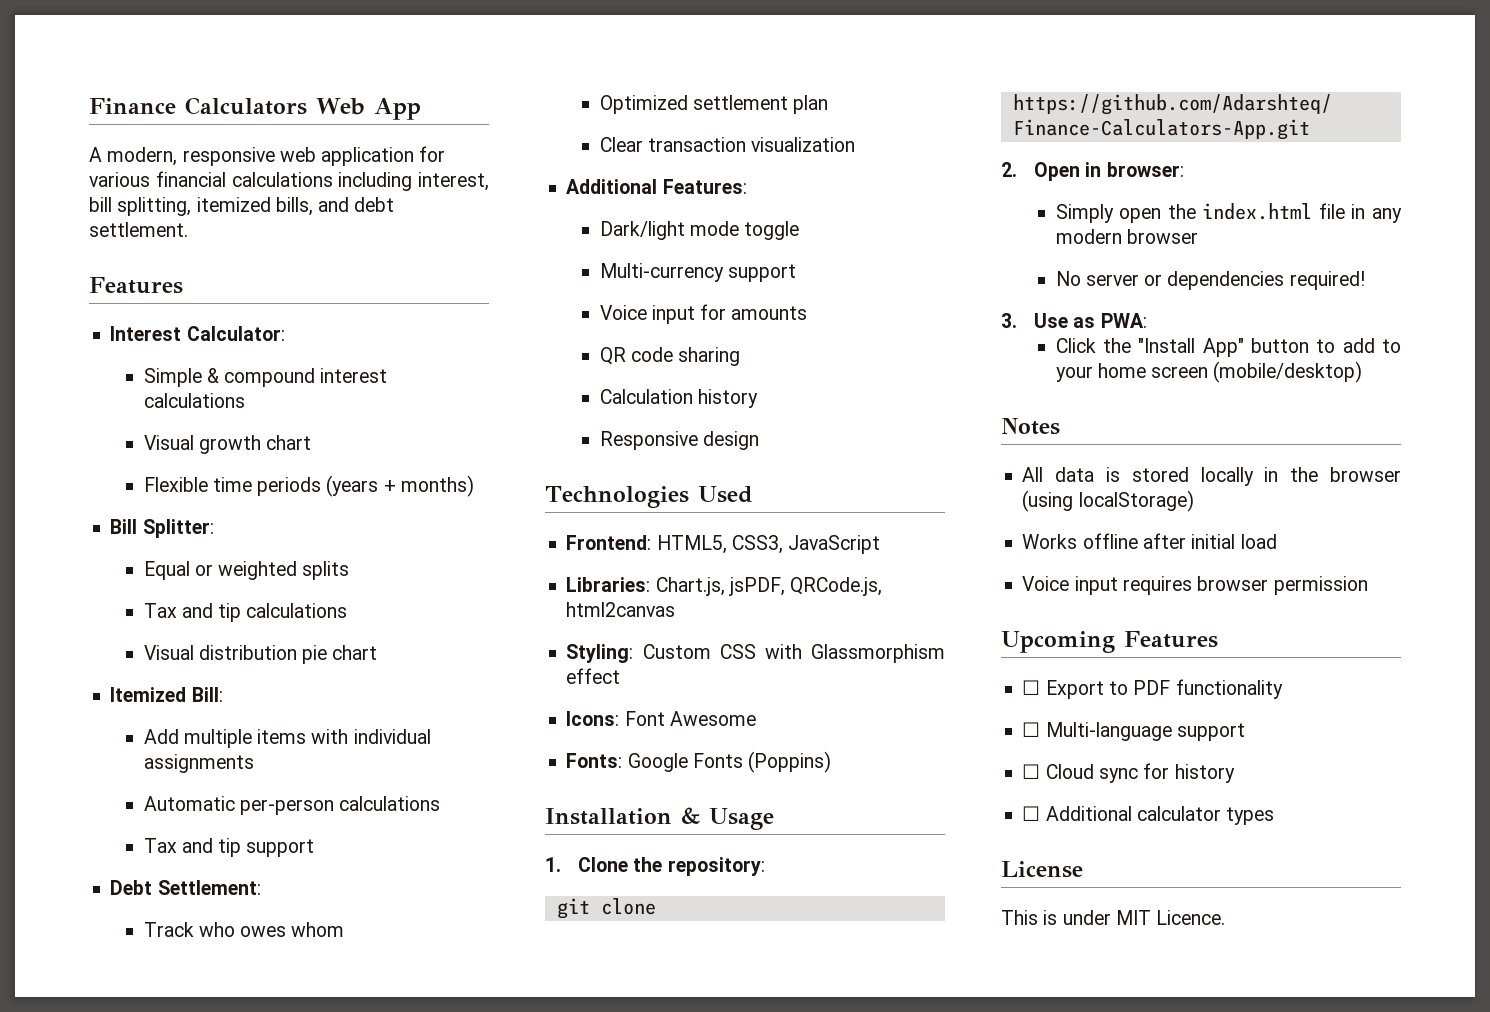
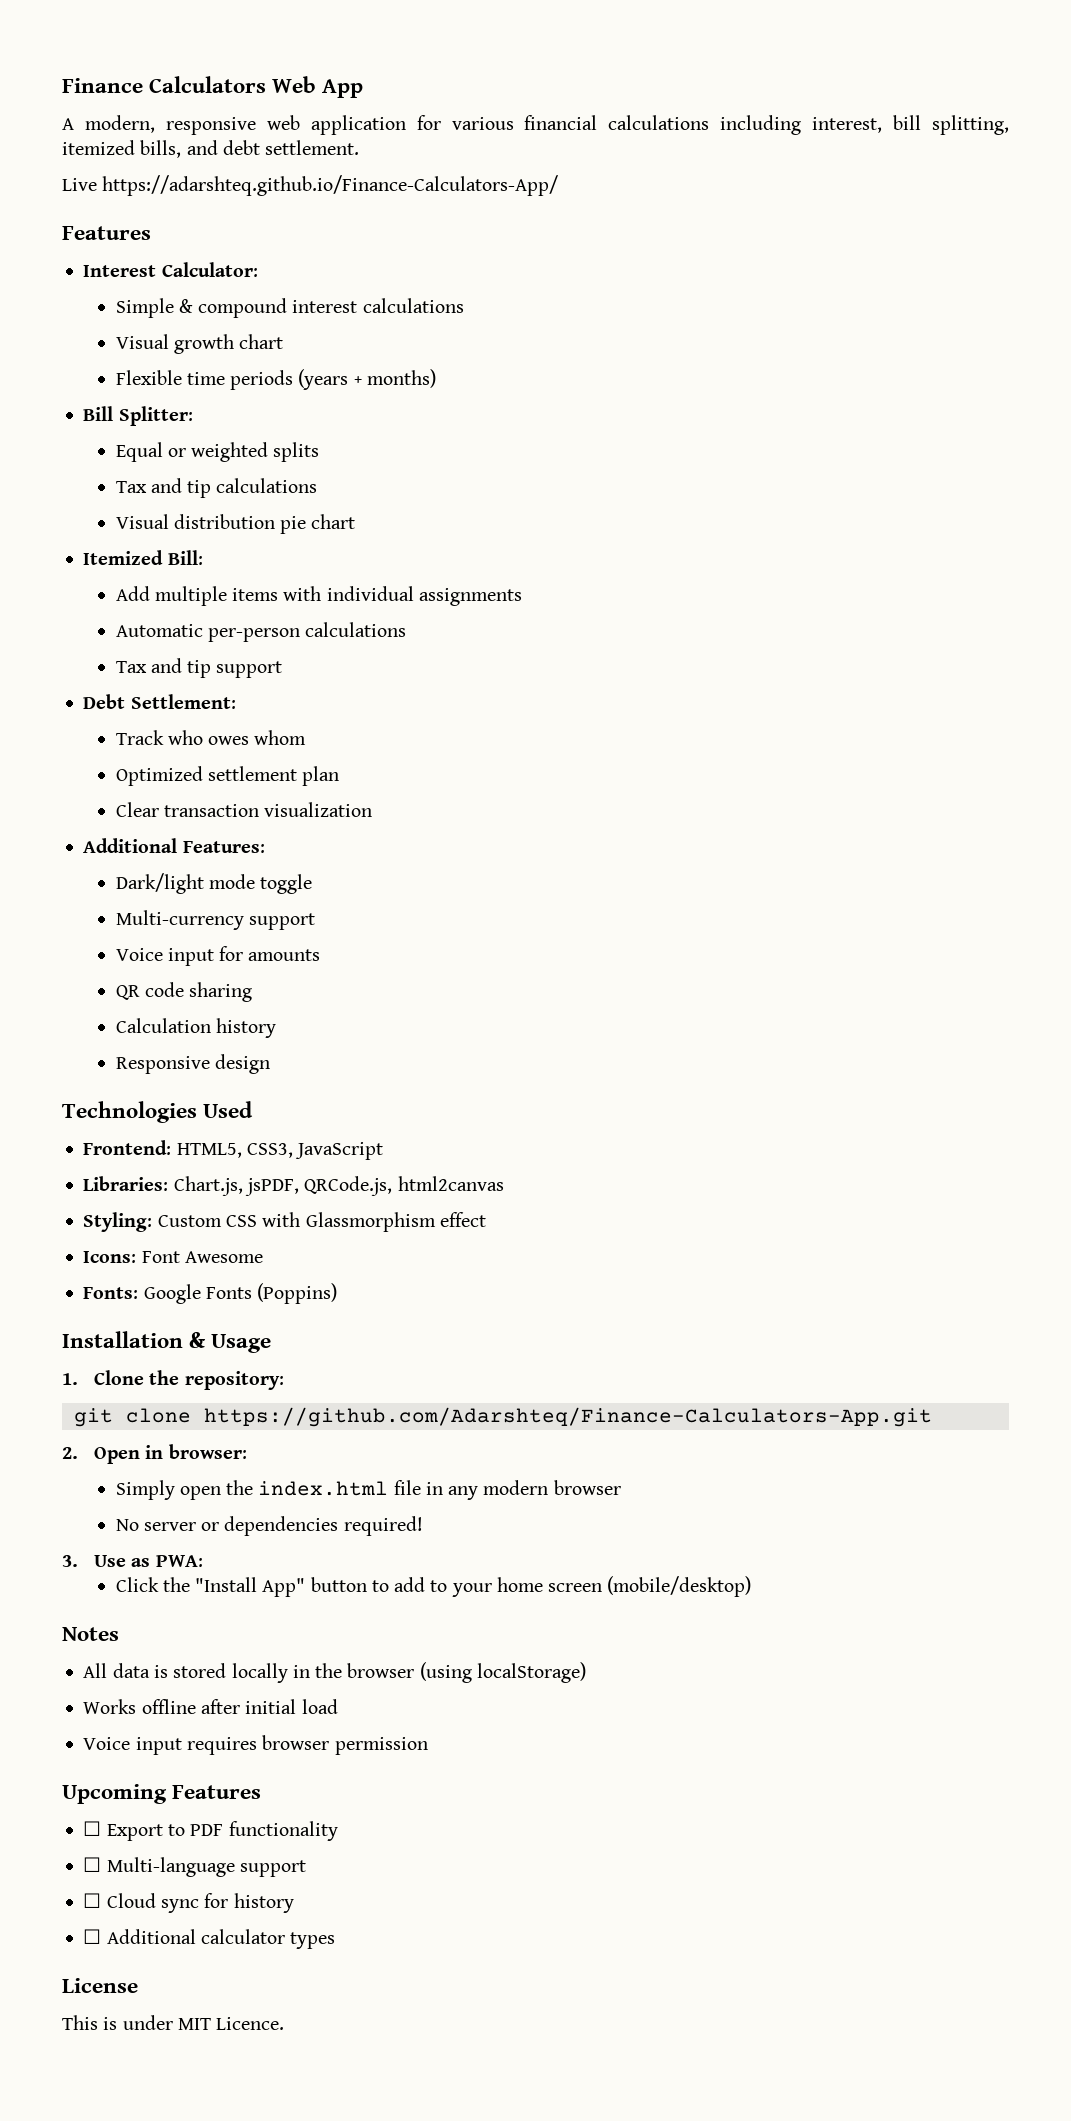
(188, 229) none -> [62,175,559,196] // Live https://adarshteq.github.io/Finance-Calculators-App/

